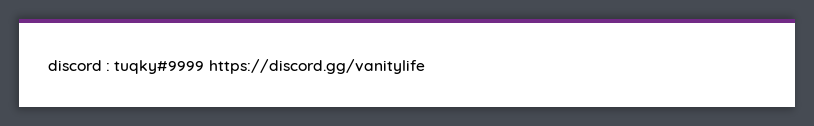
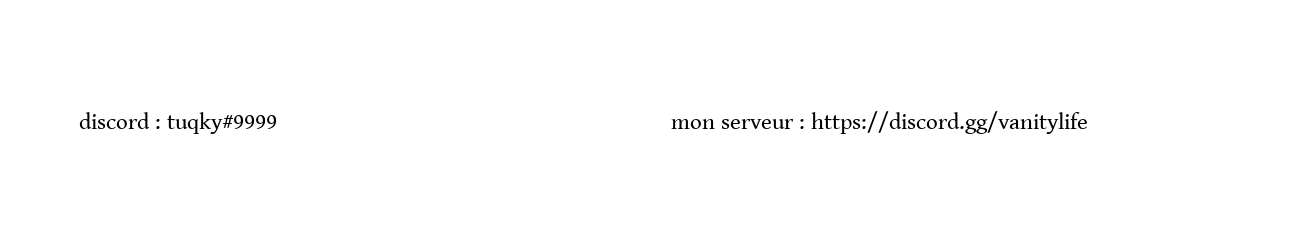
(205, 67) none -> [671,119,806,129] // mon serveur :

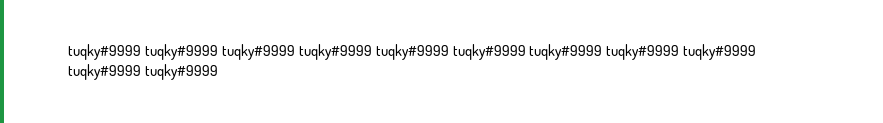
[79,112,278,134] [671,111,1089,134] discord : tuqky#9999 // mon serveur : https://discord.gg/vanitylife -> [68,44,757,60] [68,64,218,80] tuqky#9999 tuqky#9999 tuqky#9999 tuqky#9999 tuqky#9999 tuqky#9999 tuqky#9999 tuqky#9999 tuqky#9999 tuqky#9999 tuqky#9999

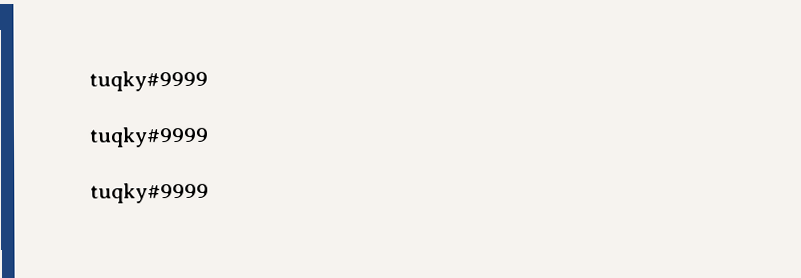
[68,44,757,60] [68,64,141,80] tuqky#9999 tuqky#9999 tuqky#9999 tuqky#9999 tuqky#9999 tuqky#9999 tuqky#9999 tuqky#9999 tuqky#9999 tuqky#9999 -> [89,70,208,92] [89,126,209,148] tuqky#9999 // tuqky#9999 //

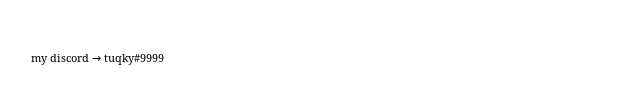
[89,70,208,92] [89,126,209,148] [90,182,209,204] tuqky#9999 // tuqky#9999 // tuqky#9999 -> [31,54,164,65] my discord → tuqky#9999

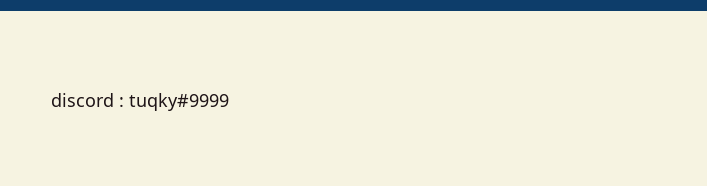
[31,54,101,65] my discord → -> [51,93,124,107] discord :

